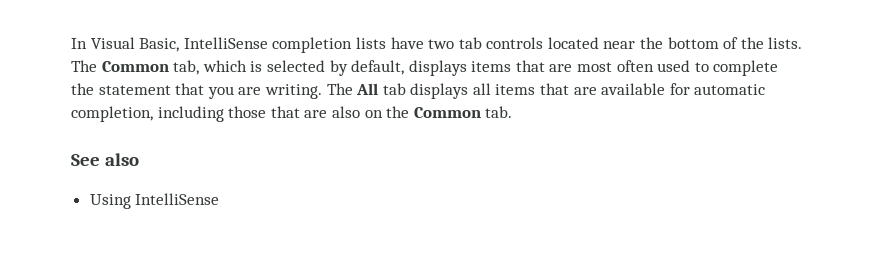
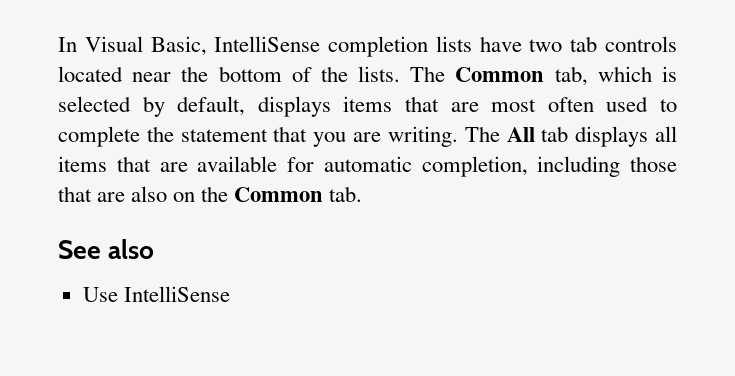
[89,194,131,209] Using -> [82,287,118,302] Use

